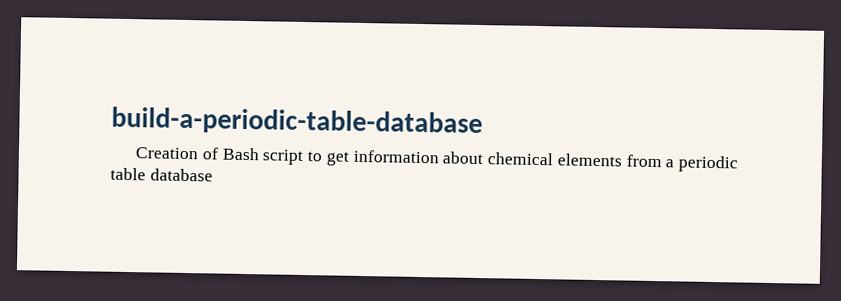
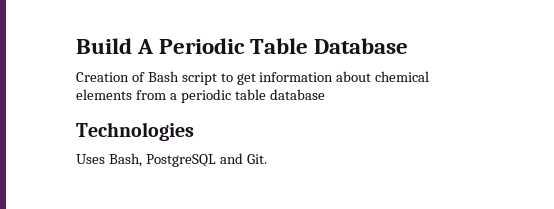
[111,106,483,138] build-a-periodic-table-database -> [76,38,409,54] Build A Periodic Table Database
(213, 175) none -> [76,122,194,141] [76,153,267,167] // Technologies // Uses Bash, PostgreSQL and Git.

